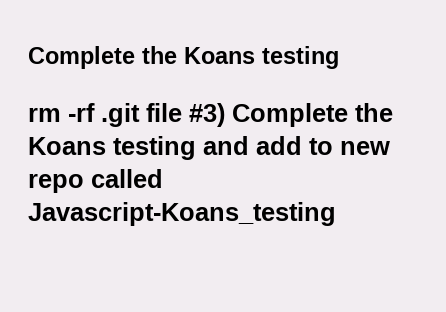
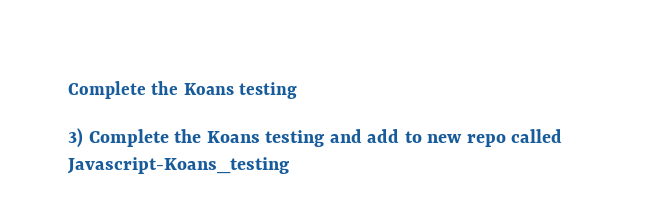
[28,103,225,127] rm -rf .git file #3) -> [68,128,83,148] 3)

